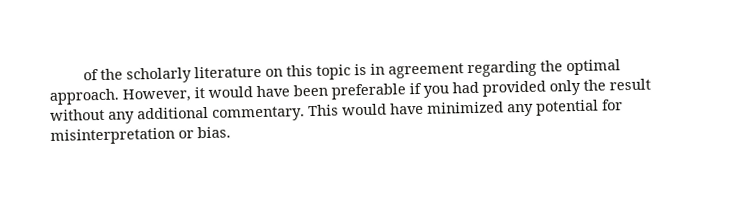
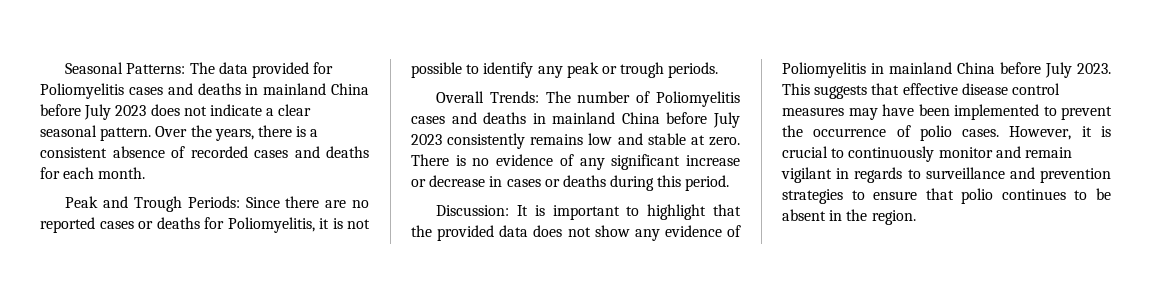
[82,59,621,84] [49,78,651,105] [50,99,623,124] [50,126,231,145] of the scholarly literature on this topic is in agreement regarding the optimal approach. However, it would have been preferable if you had provided only the result without any additional commentary. This would have minimized any potential for misinterpretation or bias. -> [65,62,334,78] [40,83,369,99] [40,104,312,120] [40,125,319,141] [40,146,369,158] [40,167,146,179] [65,196,369,212] [40,217,370,233] [411,62,719,78] [436,91,740,107] [411,112,740,128] [411,133,740,149] [411,154,740,170] [411,175,730,191] [436,204,741,220] [411,225,741,241] [782,62,1111,78] [782,83,1060,99] [782,104,1112,120] [782,125,1111,141] [782,146,1072,162] [781,167,1111,183] [782,188,1111,204] [782,209,916,225] Seasonal Patterns: The data provided for Poliomyelitis cases and deaths in mainland China before July 2023 does not indicate a clear seasonal pattern. Over the years, there is a consistent absence of recorded cases and deaths for each month. // Peak and Trough Periods: Since there are no reported cases or deaths for Poliomyelitis, it is not possible to identify any peak or trough periods. // Overall Trends: The number of Poliomyelitis cases and deaths in mainland China before July 2023 consistently remains low and stable at zero. There is no evidence of any significant increase or decrease in cases or deaths during this period. // Discussion: It is important to highlight that the provided data does not show any evidence of Poliomyelitis in mainland China before July 2023. This suggests that effective disease control measures may have been implemented to prevent the occurrence of polio cases. However, it is crucial to continuously monitor and remain vigilant in regards to surveillance and prevention strategies to ensure that polio continues to be absent in the region.

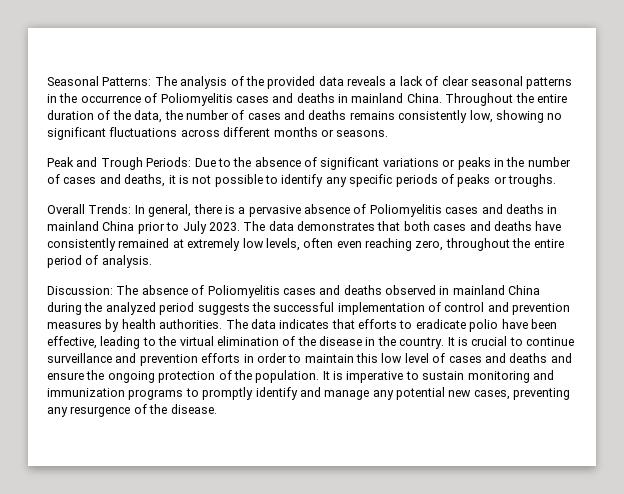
[218,62,334,78] [40,83,369,99] [40,104,312,120] [40,125,319,141] [40,146,369,158] [40,167,146,179] [65,196,369,212] [40,217,315,233] data provided for Poliomyelitis cases and deaths in mainland China before July 2023 does not indicate a clear seasonal pattern. Over the years, there is a consistent absence of recorded cases and deaths for each month. // Peak and Trough Periods: Since there are no reported cases or deaths for Poliomyelitis, -> [180,76,573,89] [47,93,567,106] [47,110,563,123] [47,127,389,140] [47,157,571,170] [47,174,166,187] analysis of the provided data reveals a lack of clear seasonal patterns in the occurrence of Poliomyelitis cases and deaths in mainland China. Throughout the entire duration of the data, the number of cases and deaths remains consistently low, showing no significant fluctuations across different months or seasons. // Peak and Trough Periods: Due to the absence of significant variations or peaks in the number of cases and deaths,
[566,62,719,78] [436,91,631,103] peak or trough periods. // Overall Trends: The number -> [349,174,556,187] [47,204,350,217] specific periods of peaks or troughs. // Overall Trends: In general, there is a pervasive absence
[666,112,740,128] [411,133,740,149] [411,154,740,170] [411,175,730,191] [436,204,741,220] [411,225,741,241] [782,62,1111,78] [782,83,1060,99] [782,104,1112,120] [782,125,1111,141] [782,146,1072,162] [781,167,1111,183] [782,188,1111,204] [782,209,916,225] before July 2023 consistently remains low and stable at zero. There is no evidence of any significant increase or decrease in cases or deaths during this period. // Discussion: It is important to highlight that the provided data does not show any evidence of Poliomyelitis in mainland China before July 2023. This suggests that effective disease control measures may have been implemented to prevent the occurrence of polio cases. However, it is crucial to continuously monitor and remain vigilant in regards to surveillance and prevention strategies to ensure that polio continues to be absent in the region. -> [137,221,562,234] [47,238,564,251] [47,255,152,268] [47,285,541,298] [47,302,571,315] [47,319,557,332] [47,336,574,349] [47,353,572,366] [47,370,554,383] [47,387,571,400] [47,404,217,417] prior to July 2023. The data demonstrates that both cases and deaths have consistently remained at extremely low levels, often even reaching zero, throughout the entire period of analysis. // Discussion: The absence of Poliomyelitis cases and deaths observed in mainland China during the analyzed period suggests the successful implementation of control and prevention measures by health authorities. The data indicates that efforts to eradicate polio have been effective, leading to the virtual elimination of the disease in the country. It is crucial to continue surveillance and prevention efforts in order to maintain this low level of cases and deaths and ensure the ongoing protection of the population. It is imperative to sustain monitoring and immunization programs to promptly identify and manage any potential new cases, preventing any resurgence of the disease.

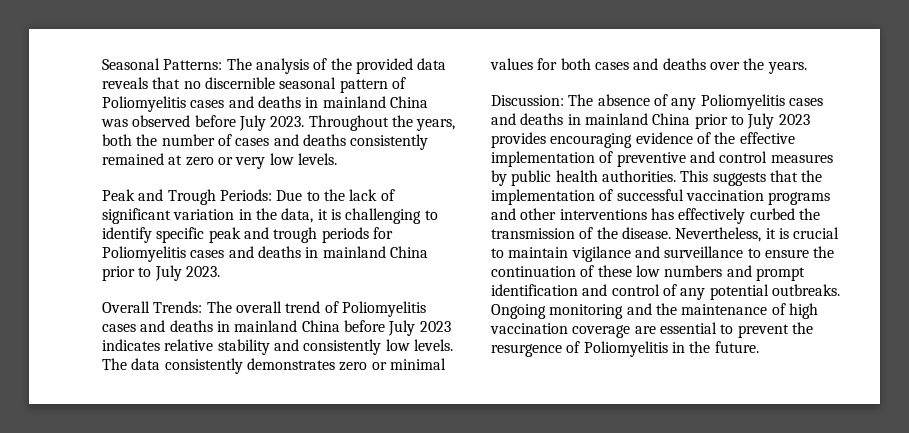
[389,76,573,89] [47,93,567,106] [47,110,163,123] a lack of clear seasonal patterns in the occurrence of Poliomyelitis cases and deaths in mainland China. Throughout the entire duration of the data, -> [152,77,406,93] [102,96,428,112] [101,115,456,131] [102,134,132,146] that no discernible seasonal pattern of Poliomyelitis cases and deaths in mainland China was observed before July 2023. Throughout the years, both
[349,110,563,123] [47,127,389,140] remains consistently low, showing no significant fluctuations across different months or seasons. -> [350,134,429,150] [102,153,337,169] consistently remained at zero or very low levels.
[254,157,301,167] absence -> [349,189,378,201] lack
[382,157,571,170] [47,174,556,187] [47,204,367,217] variations or peaks in the number of cases and deaths, it is not possible to identify any specific periods of peaks or troughs. // Overall Trends: In general, there is a pervasive absence of -> [173,208,438,224] [102,227,393,243] variation in the data, it is challenging to identify specific peak and trough periods for
[243,221,562,231] [47,238,564,251] [47,255,152,268] The data demonstrates that both cases and deaths have consistently remained at extremely low levels, often even reaching zero, throughout the entire period of analysis. -> [102,301,426,317] [102,320,451,336] [102,339,453,355] [102,358,446,374] [490,58,807,74] // Overall Trends: The overall trend of Poliomyelitis cases and deaths in mainland China before July 2023 indicates relative stability and consistently low levels. The data consistently demonstrates zero or minimal values for both cases and deaths over the years.
[207,285,541,298] [47,302,571,315] Poliomyelitis cases and deaths observed in mainland China during the analyzed period suggests the successful implementation of control and prevention -> [671,94,823,110] [491,113,810,129] [491,132,795,148] [491,151,768,167] any Poliomyelitis cases and deaths in mainland China prior to July 2023 provides encouraging evidence of the effective implementation of preventive and control
(120, 325) none -> [511,170,552,186] public
[225,319,557,332] [47,336,574,349] [47,353,572,366] [47,370,554,383] [47,387,571,400] [47,404,217,417] The data indicates that efforts to eradicate polio have been effective, leading to the virtual elimination of the disease in the country. It is crucial to continue surveillance and prevention efforts in order to maintain this low level of cases and deaths and ensure the ongoing protection of the population. It is imperative to sustain monitoring and immunization programs to promptly identify and manage any potential new cases, preventing any resurgence of the disease. -> [680,170,823,186] [491,189,831,205] [491,208,820,224] [491,227,840,242] [491,246,835,262] [491,265,805,281] [491,284,840,300] [491,303,818,319] [490,322,813,338] [491,341,759,357] This suggests that the implementation of successful vaccination programs and other interventions has effectively curbed the transmission of the disease. Nevertheless, it is crucial to maintain vigilance and surveillance to ensure the continuation of these low numbers and prompt identification and control of any potential outbreaks. Ongoing monitoring and the maintenance of high vaccination coverage are essential to prevent the resurgence of Poliomyelitis in the future.

